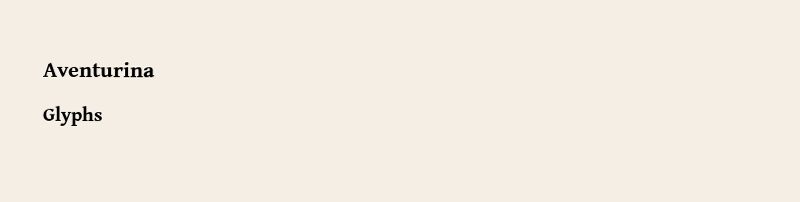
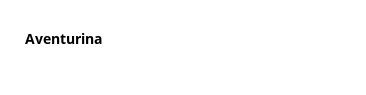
[42,105,103,127] // Glyphs -> (102, 38) none

